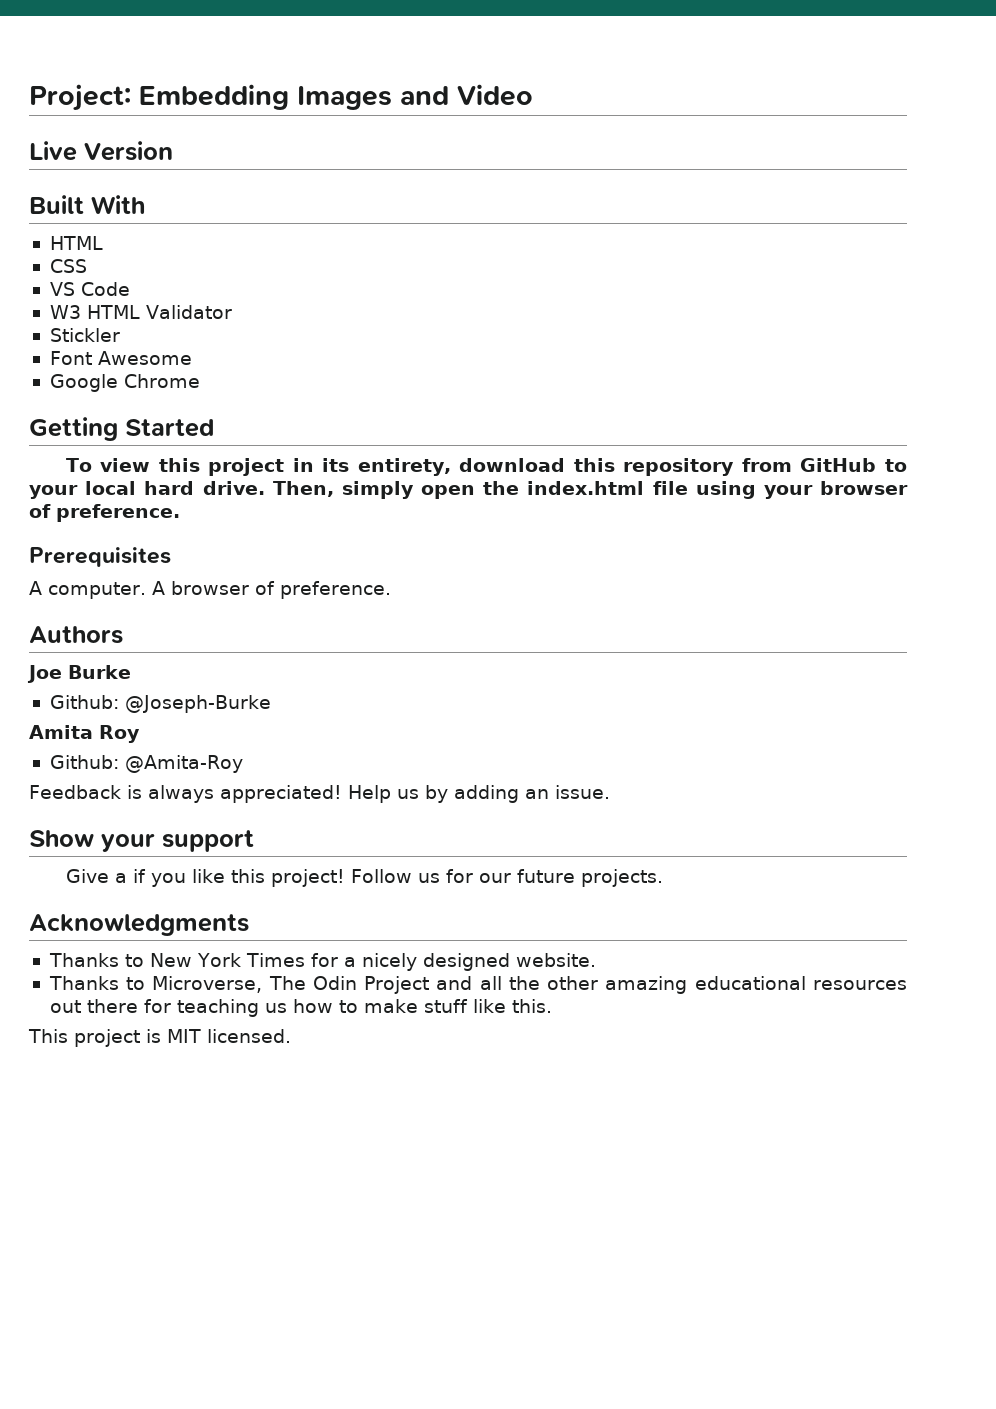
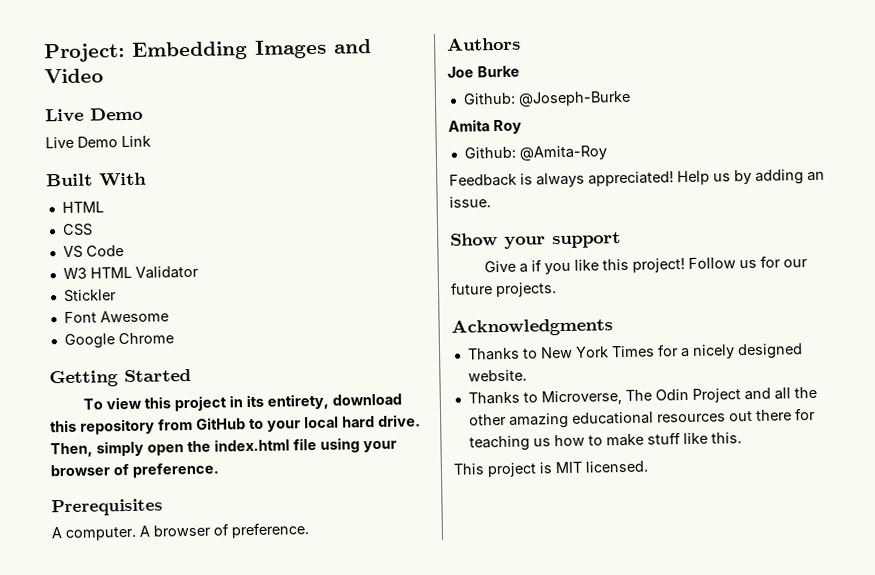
[84,141,173,161] Version -> [90,107,143,121] [45,135,151,149] Demo // Live Demo Link

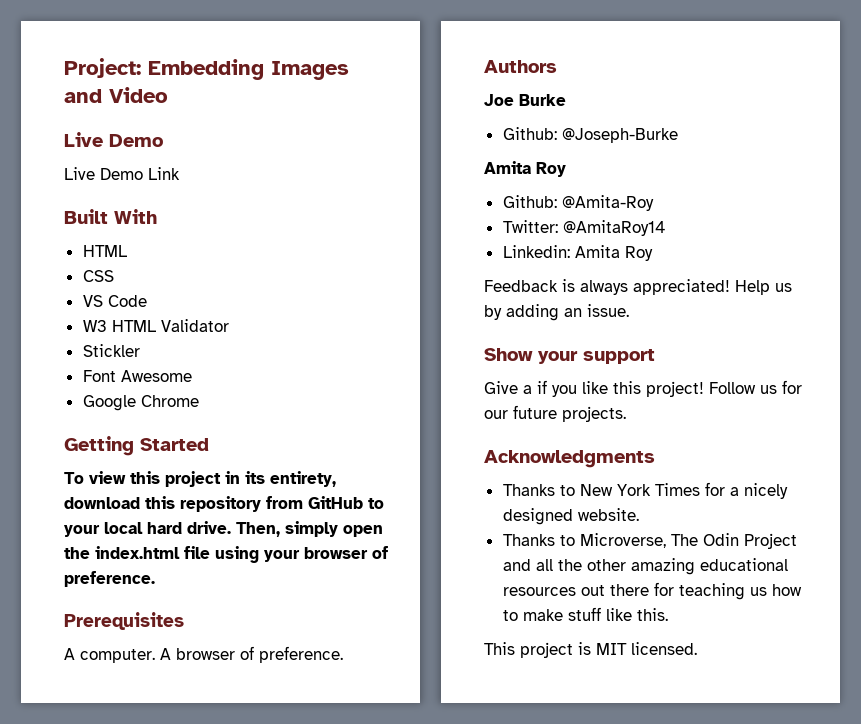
(607, 153) none -> [502,220,665,236] [502,245,653,261] // Twitter: @AmitaRoy14 // Linkedin: Amita Roy

